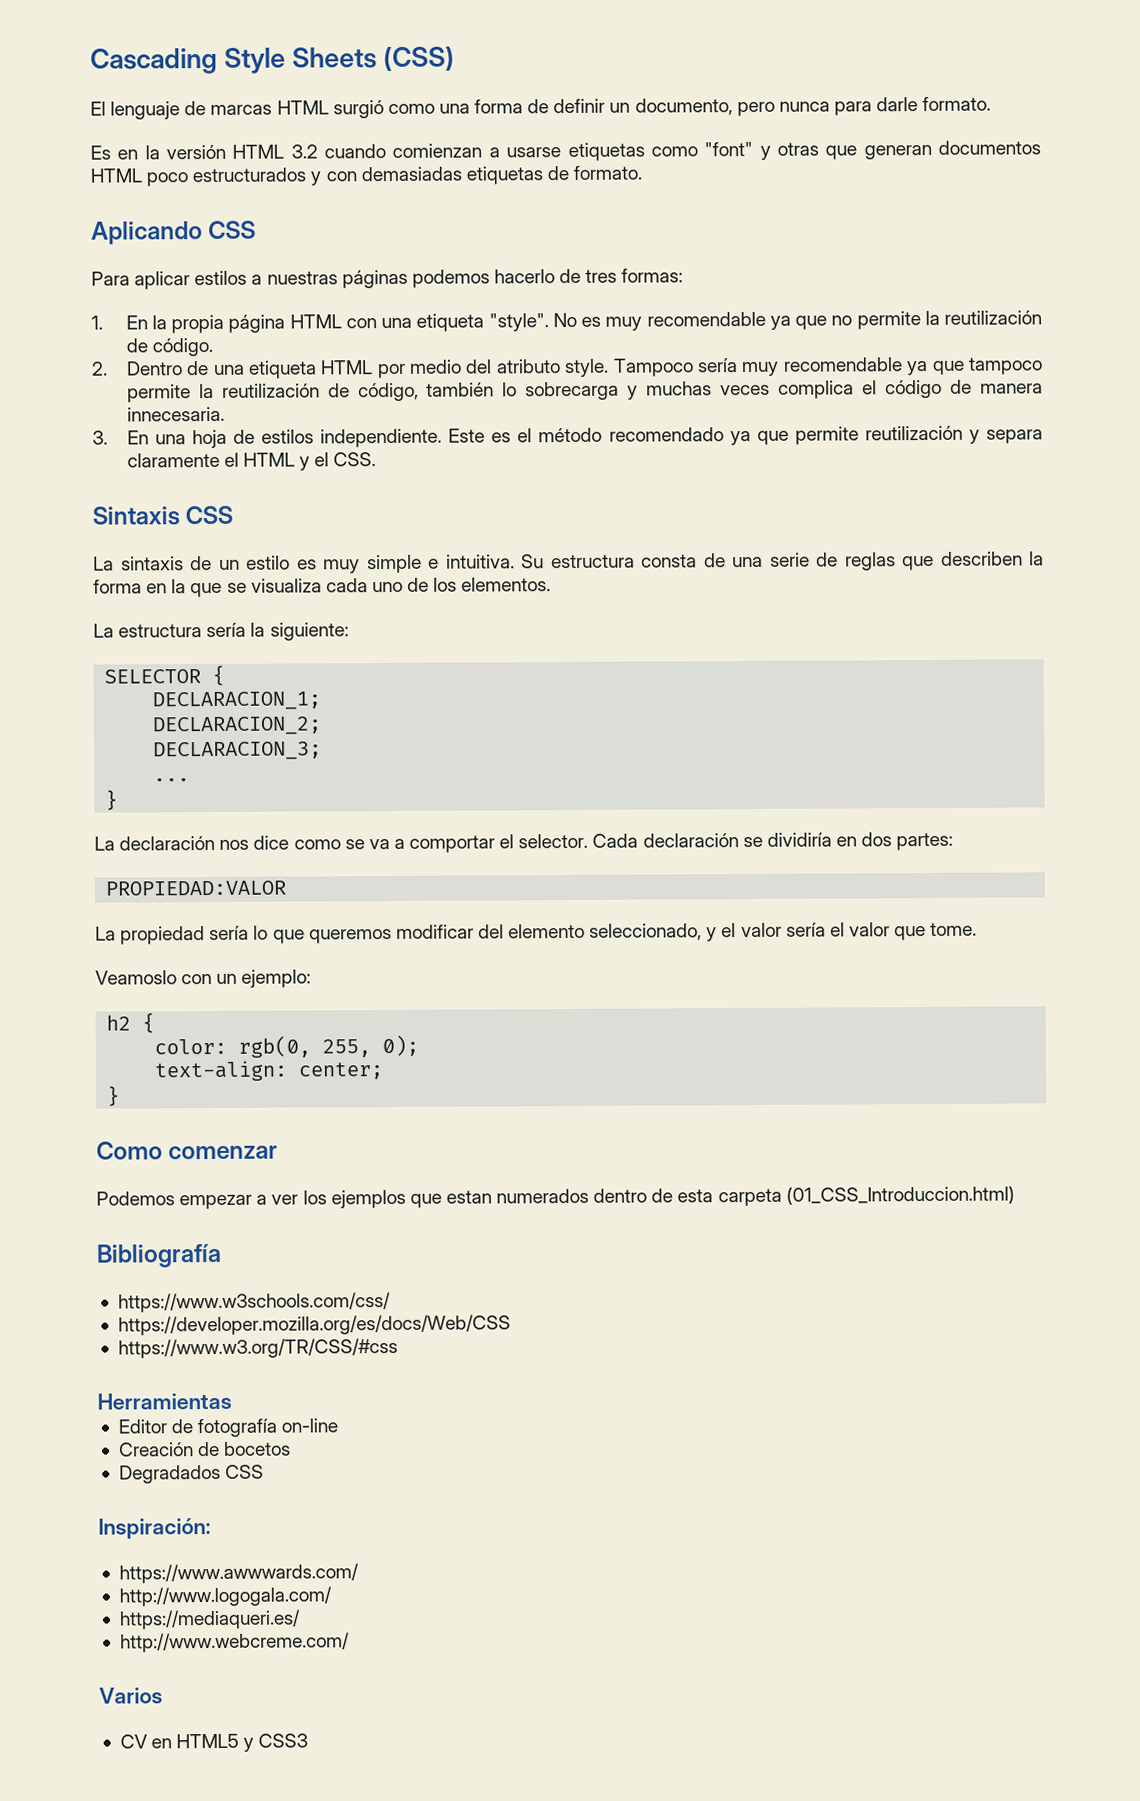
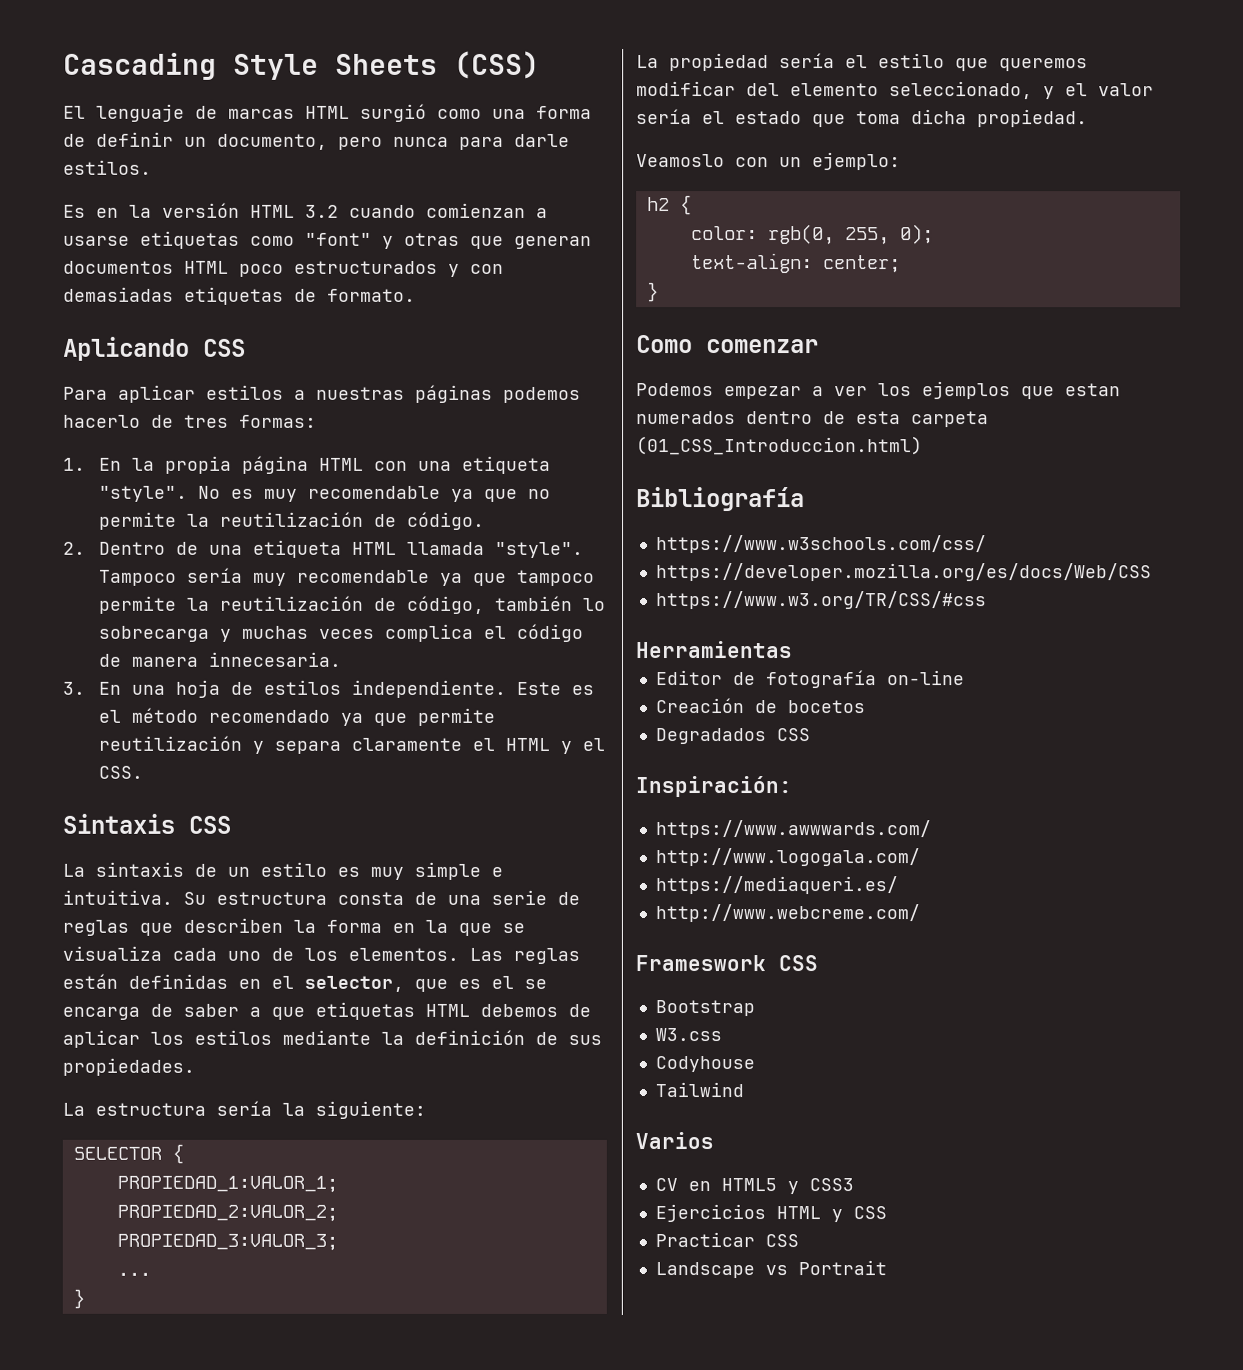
[922,96,992,112] formato. -> [63,159,152,175] estilos.
[377,358,610,379] por medio del atributo style. -> [406,541,584,558] llamada "style".
(552, 584) none -> [469,947,580,964] [62,973,547,992] [62,1001,591,1020] [62,1029,602,1048] [62,1057,195,1076] Las reglas están definidas en el selector, que es el se encarga de saber a que etiquetas HTML debemos de aplicar los estilos mediante la definición de sus propiedades.
[152,691,322,711] [152,716,323,736] [153,741,323,761] DECLARACION_1; // DECLARACION_2; // DECLARACION_3; -> [116,1175,338,1193] [116,1204,338,1222] [116,1233,338,1251] PROPIEDAD_1:VALOR_1; // PROPIEDAD_2:VALOR_2; // PROPIEDAD_3:VALOR_3;
[94,832,954,853] [105,880,287,896] // La declaración nos dice como se va a comportar el selector. Cada declaración se dividiría en dos partes: // PROPIEDAD:VALOR -> (85, 1298) none
[253,925,269,940] lo -> [845,53,945,69] el estilo
[848,922,978,941] valor que tome. -> [735,109,1088,128] estado que toma dicha propiedad.
(350, 1642) none -> [635,955,818,972] [654,1000,755,1017] [654,1028,722,1042] [654,1056,755,1073] [654,1082,744,1098] // Frameswork CSS // Bootstrap // W3.css // Codyhouse // Tailwind
(309, 1740) none -> [654,1204,887,1223] [654,1232,799,1248] [654,1260,887,1279] // Ejercicios HTML y CSS // Practicar CSS // Landscape vs Portrait

